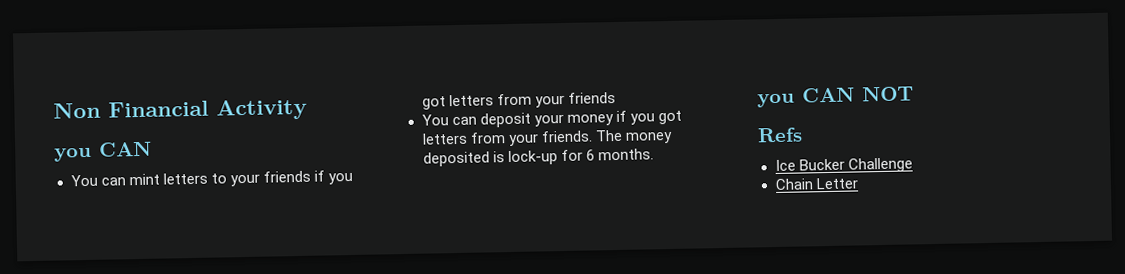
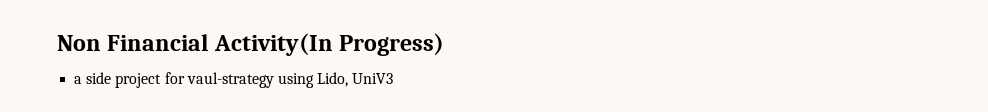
[216,98,307,121] [54,141,152,162] [70,170,353,187] [421,91,616,110] [421,110,682,128] [421,129,673,147] [422,148,654,167] [757,86,914,108] [757,127,803,143] [774,157,913,173] [774,177,859,191] Activity // you CAN // You can mint letters to your friends if you got letters from your friends // You can deposit your money if you got letters from your friends. The money deposited is lock-up for 6 months. // you CAN NOT // Refs // Ice Bucker Challenge // Chain Letter -> [213,33,445,56] [74,72,394,88] Activity(In Progress) // a side project for vaul-strategy using Lido, UniV3

